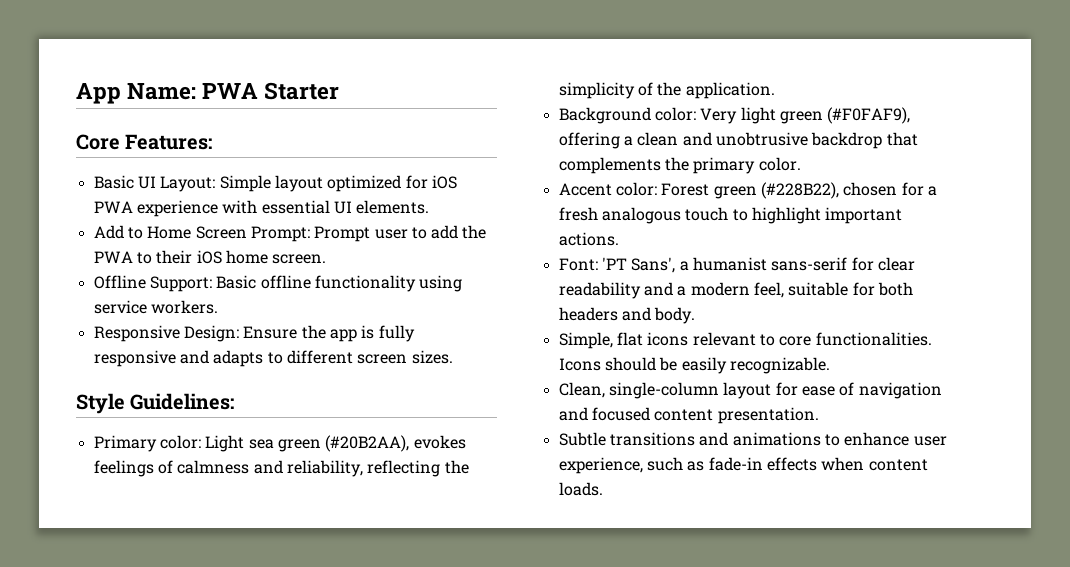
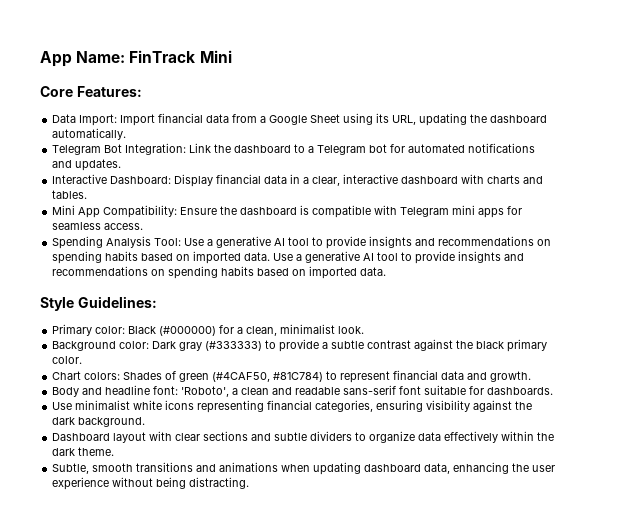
[202,82,340,100] PWA Starter -> [129,50,232,63] FinTrack Mini
[93,175,457,192] [93,200,430,217] [93,225,487,242] [93,250,327,264] [93,275,463,292] [93,300,218,314] [93,325,415,342] [93,350,453,367] [76,393,235,414] [93,435,466,452] [93,460,469,477] [558,82,775,99] [558,107,911,124] [558,132,918,149] [558,157,801,174] [558,182,937,199] [558,207,903,224] [558,232,619,246] [558,257,915,273] [558,282,913,299] [558,307,696,324] [558,332,932,349] [558,357,830,374] [558,382,942,399] [558,407,819,424] [558,432,947,446] [558,457,928,474] [558,482,603,496] Basic UI Layout: Simple layout optimized for iOS PWA experience with essential UI elements. // Add to Home Screen Prompt: Prompt user to add the PWA to their iOS home screen. // Offline Support: Basic offline functionality using service workers. // Responsive Design: Ensure the app is fully responsive and adapts to different screen sizes. // Style Guidelines: // Primary color: Light sea green (#20B2AA), evokes feelings of calmness and reliability, reflecting the simplicity of the application. // Background color: Very light green (#F0FAF9), offering a clean and unobtrusive backdrop that complements the primary color. // Accent color: Forest green (#228B22), chosen for a fresh analogous touch to highlight important actions. // Font: 'PT Sans', a humanist sans-serif for clear readability and a modern feel, suitable for both headers and body. // Simple, flat icons relevant to core functionalities. Icons should be easily recognizable. // Clean, single-column layout for ease of navigation and focused content presentation. // Subtle transitions and animations to enhance user experience, such as fade-in effects when content loads. -> [52,113,548,126] [52,128,127,140] [52,143,536,155] [52,159,122,171] [52,174,544,187] [52,190,88,199] [52,205,523,218] [52,222,144,230] [52,236,552,249] [52,251,525,264] [52,266,387,279] [40,296,157,311] [52,324,365,336] [52,339,548,352] [52,356,83,364] [52,370,532,383] [52,385,554,397] [52,400,533,413] [52,417,146,427] [52,431,555,443] [52,447,115,456] [52,462,556,475] [52,477,250,490] Data Import: Import financial data from a Google Sheet using its URL, updating the dashboard automatically. // Telegram Bot Integration: Link the dashboard to a Telegram bot for automated notifications and updates. // Interactive Dashboard: Display financial data in a clear, interactive dashboard with charts and tables. // Mini App Compatibility: Ensure the dashboard is compatible with Telegram mini apps for seamless access. // Spending Analysis Tool: Use a generative AI tool to provide insights and recommendations on spending habits based on imported data. Use a generative AI tool to provide insights and recommendations on spending habits based on imported data. // Style Guidelines: // Primary color: Black (#000000) for a clean, minimalist look. // Background color: Dark gray (#333333) to provide a subtle contrast against the black primary color. // Chart colors: Shades of green (#4CAF50, #81C784) to represent financial data and growth. // Body and headline font: 'Roboto', a clean and readable sans-serif font suitable for dashboards. // Use minimalist white icons representing financial categories, ensuring visibility against the dark background. // Dashboard layout with clear sections and subtle dividers to organize data effectively within the dark theme. // Subtle, smooth transitions and animations when updating dashboard data, enhancing the user experience without being distracting.

